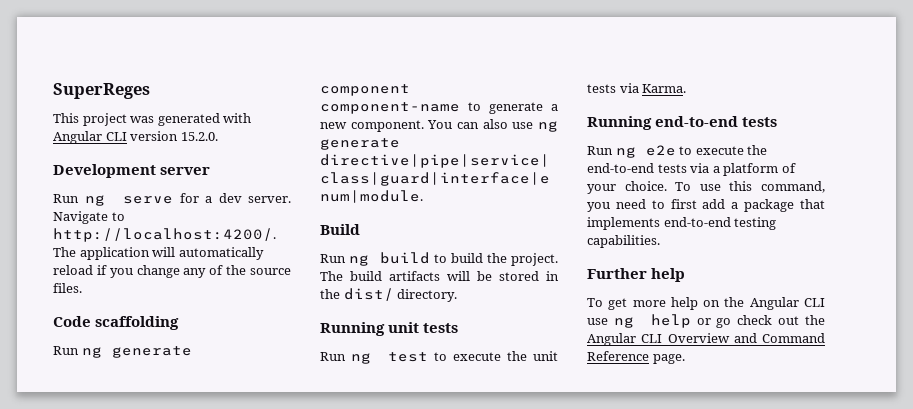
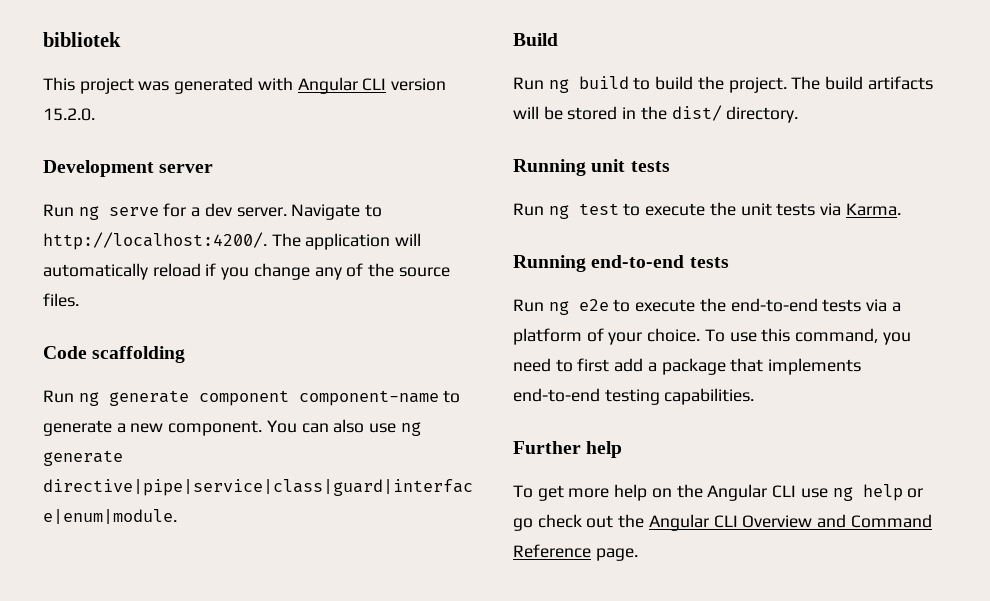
[53,83,150,99] SuperReges -> [43,32,121,47] bibliotek

